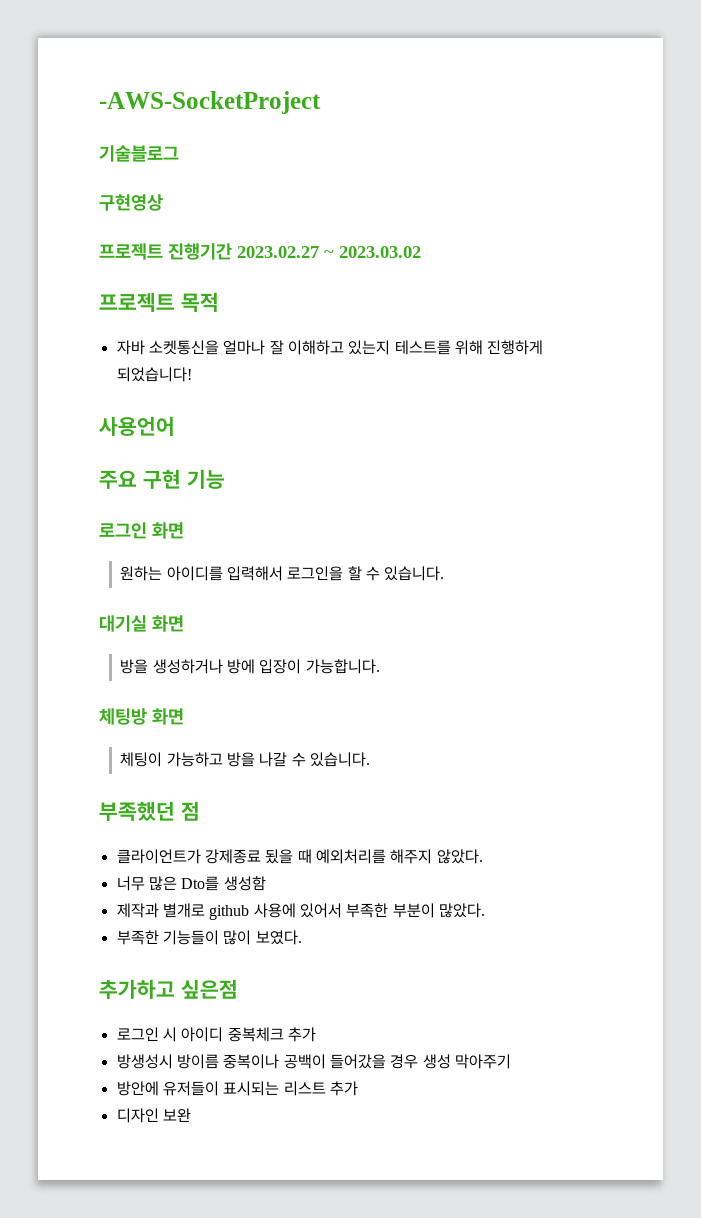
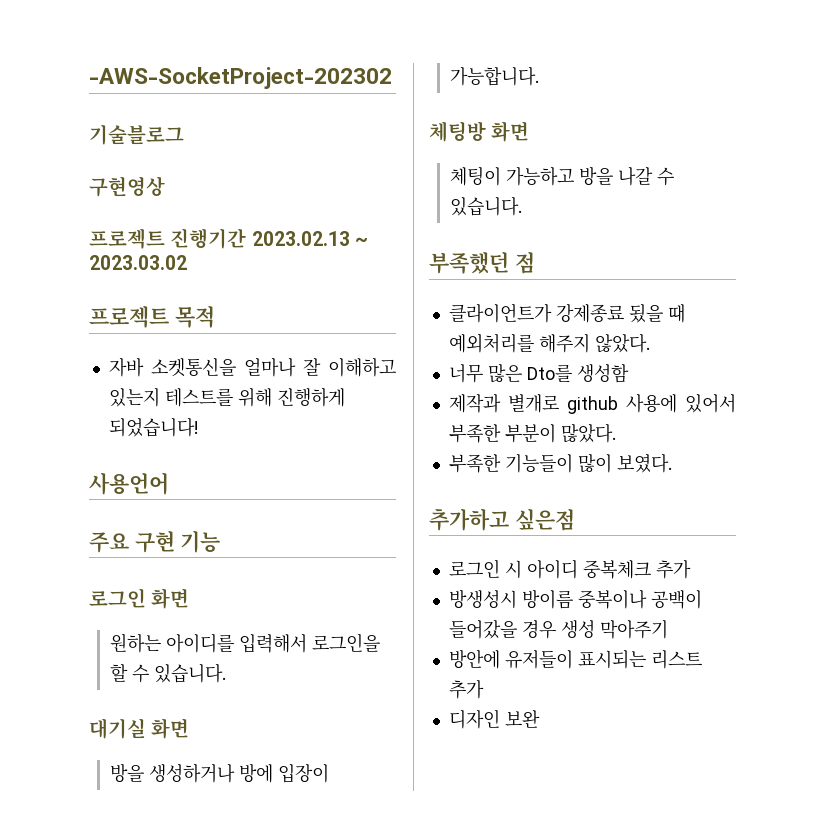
[99,91,321,114] -AWS-SocketProject -> [89,67,392,89] -AWS-SocketProject-202302
[237,246,319,258] 2023.02.27 -> [251,231,350,246] 2023.02.13

